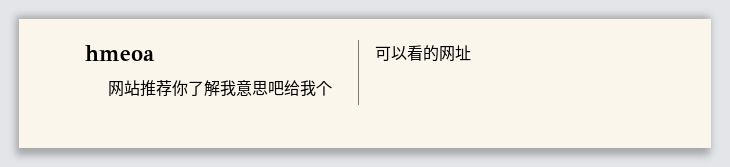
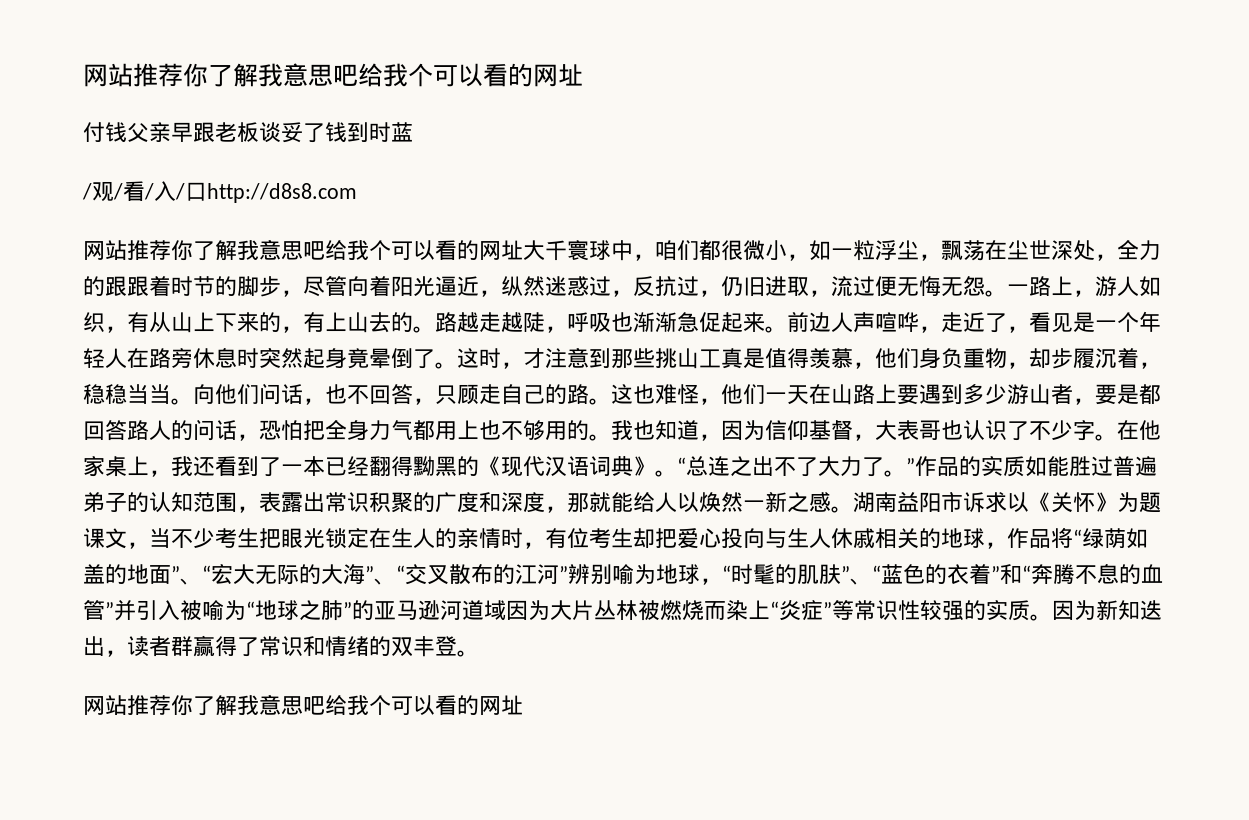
[85,45,155,61] hmeoa -> [83,63,583,87] [83,122,413,143] [82,181,357,203] [83,239,1161,261] [83,276,1161,297] [83,311,1161,333] [83,347,1161,369] [83,383,1161,405] [83,419,1161,441] [83,456,1157,477] [83,491,1161,513] [83,527,1148,549] [83,563,1163,585] [83,600,1162,621] [83,635,479,657] 网站推荐你了解我意思吧给我个可以看的网址 // 付钱父亲早跟老板谈妥了钱到时蓝 // /观/看/入/口http://d8s8.com // 网站推荐你了解我意思吧给我个可以看的网址大千寰球中，咱们都很微小，如一粒浮尘，飘荡在尘世深处，全力的跟跟着时节的脚步，尽管向着阳光逼近，纵然迷惑过，反抗过，仍旧进取，流过便无悔无怨。一路上，游人如织，有从山上下来的，有上山去的。路越走越陡，呼吸也渐渐急促起来。前边人声喧哗，走近了，看见是一个年轻人在路旁休息时突然起身竟晕倒了。这时，才注意到那些挑山工真是值得羡慕，他们身负重物，却步履沉着，稳稳当当。向他们问话，也不回答，只顾走自己的路。这也难怪，他们一天在山路上要遇到多少游山者，要是都回答路人的问话，恐怕把全身力气都用上也不够用的。我也知道，因为信仰基督，大表哥也认识了不少字。在他家桌上，我还看到了一本已经翻得黝黑的《现代汉语词典》。“总连之出不了大力了。”作品的实质如能胜过普遍弟子的认知范围，表露出常识积聚的广度和深度，那就能给人以焕然一新之感。湖南益阳市诉求以《关怀》为题课文，当不少考生把眼光锁定在生人的亲情时，有位考生却把爱心投向与生人休戚相关的地球，作品将“绿荫如盖的地面”、“宏大无际的大海”、“交叉散布的江河”辨别喻为地球，“时髦的肌肤”、“蓝色的衣着”和“奔腾不息的血管”并引入被喻为“地球之肺”的亚马逊河道域因为大片丛林被燃烧而染上“炎症”等常识性较强的实质。因为新知迭出，读者群赢得了常识和情绪的双丰登。

